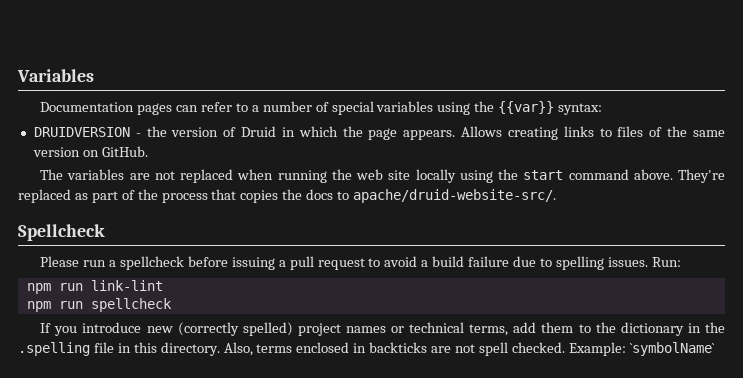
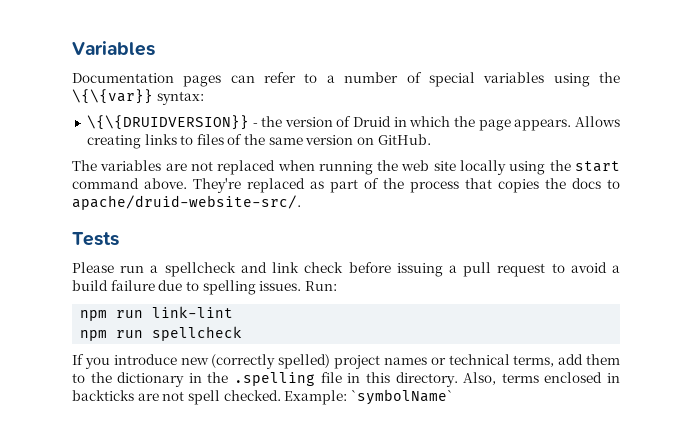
[498,101,555,114] {{var}} -> [72,89,153,104] \{\{var}}
[33,127,130,137] DRUIDVERSION -> [86,115,249,130] \{\{DRUIDVERSION}}
[18,224,105,241] Spellcheck -> [72,232,119,246] Tests
(184, 263) none -> [240,262,344,273] and link check

